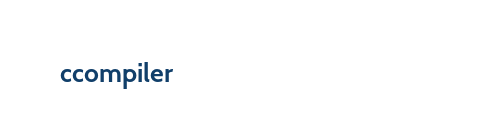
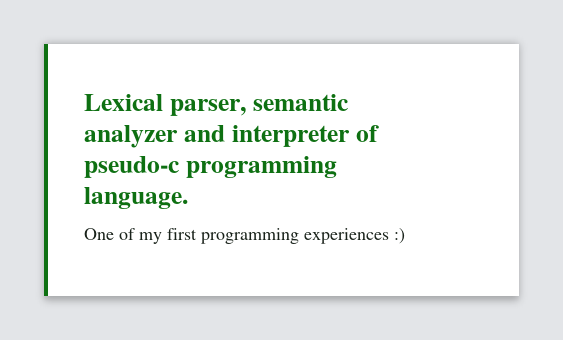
[60,62,174,89] ccompiler -> [84,94,348,116] [84,125,379,148] [84,156,337,178] [84,187,188,209] [84,228,405,244] Lexical parser, semantic analyzer and interpreter of pseudo-c programming language. // One of my first programming experiences :)

